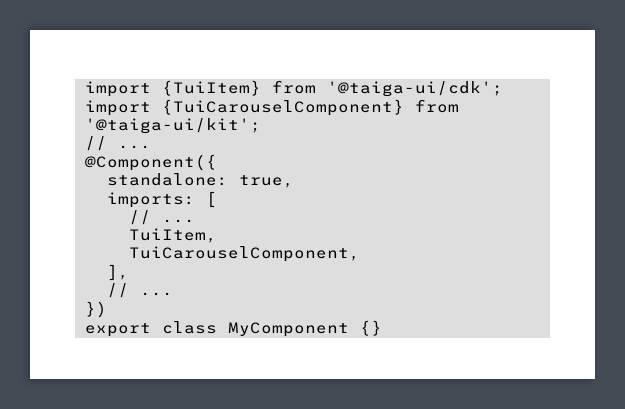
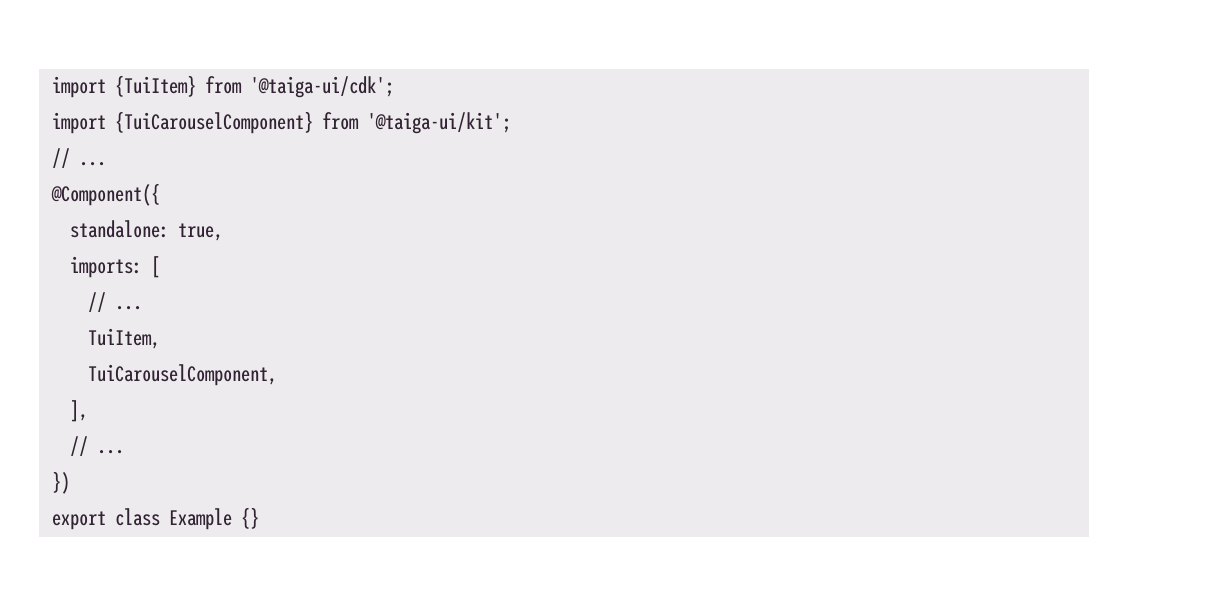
[227,322,349,337] MyComponent -> [168,508,232,530] Example

